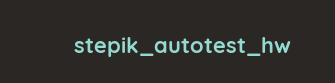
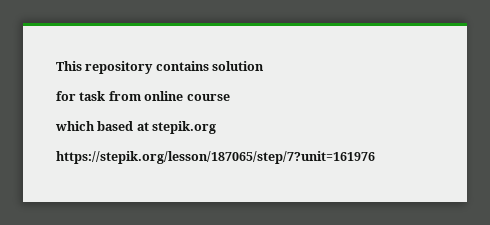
[74,37,291,57] stepik_autotest_hw -> [56,61,265,74] [56,91,230,101] [55,121,217,134] [56,151,375,164] This repository contains solution // for task from online course // which based at stepik.org // https://stepik.org/lesson/187065/step/7?unit=161976

